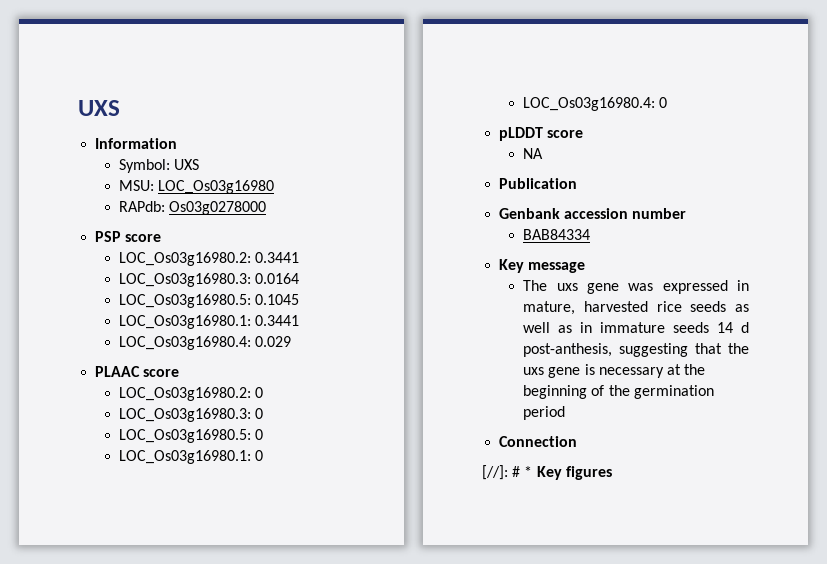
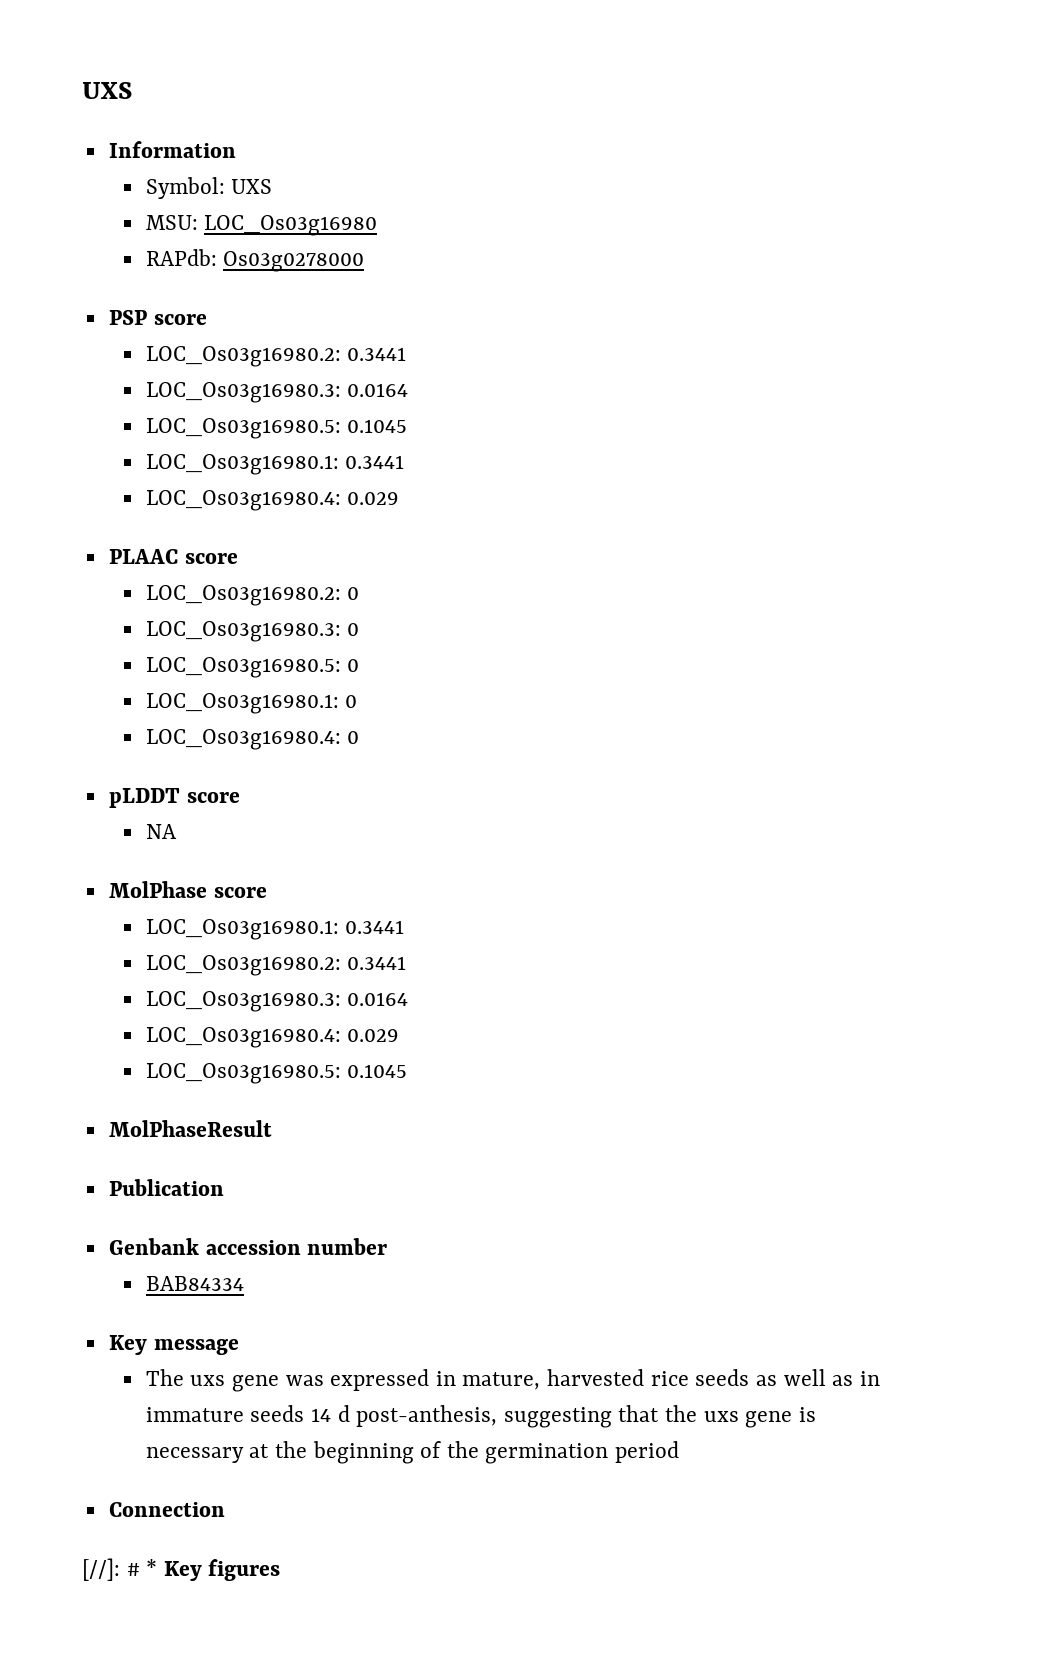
(544, 153) none -> [108,881,267,898] [145,919,405,940] [145,955,407,976] [145,991,409,1012] [145,1027,400,1048] [145,1063,408,1084] [108,1120,272,1137] // MolPhase score // LOC_Os03g16980.1: 0.3441 // LOC_Os03g16980.2: 0.3441 // LOC_Os03g16980.3: 0.0164 // LOC_Os03g16980.4: 0.029 // LOC_Os03g16980.5: 0.1045 // MolPhaseResult

